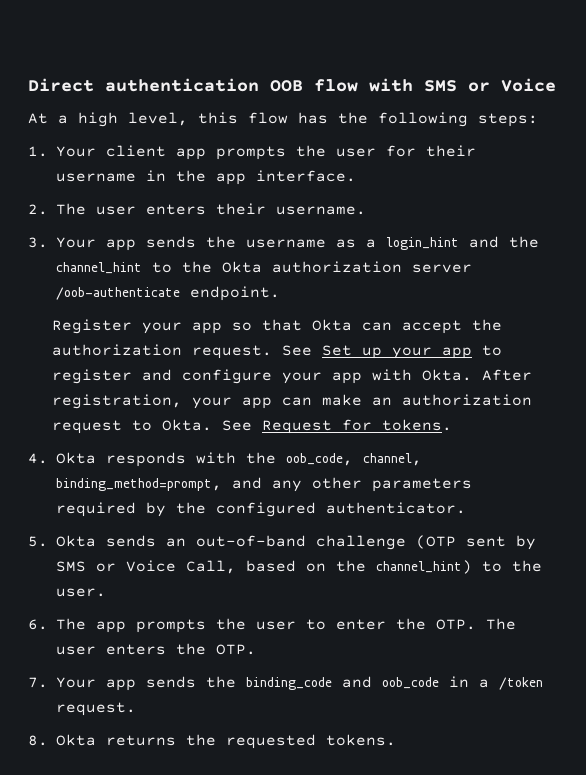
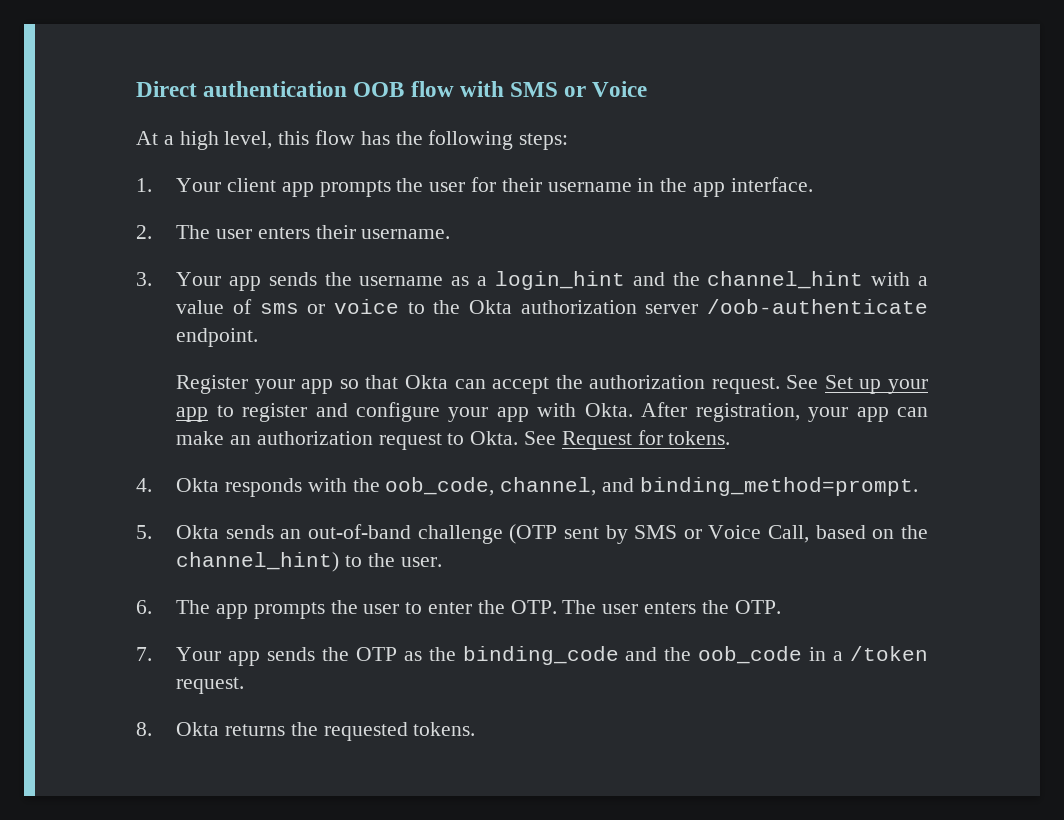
(142, 268) none -> [871,272,928,286] [176,299,399,314] with a value of sms or voice
[56,477,472,492] [56,502,466,517] binding_method=prompt, and any other parameters required by the configured authenticator. -> [602,477,918,496] and binding_method=prompt.
(236, 682) none -> [355,647,456,661] OTP as the
(372, 682) none -> [664,647,692,661] the

